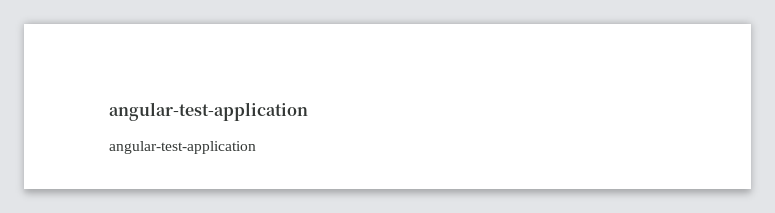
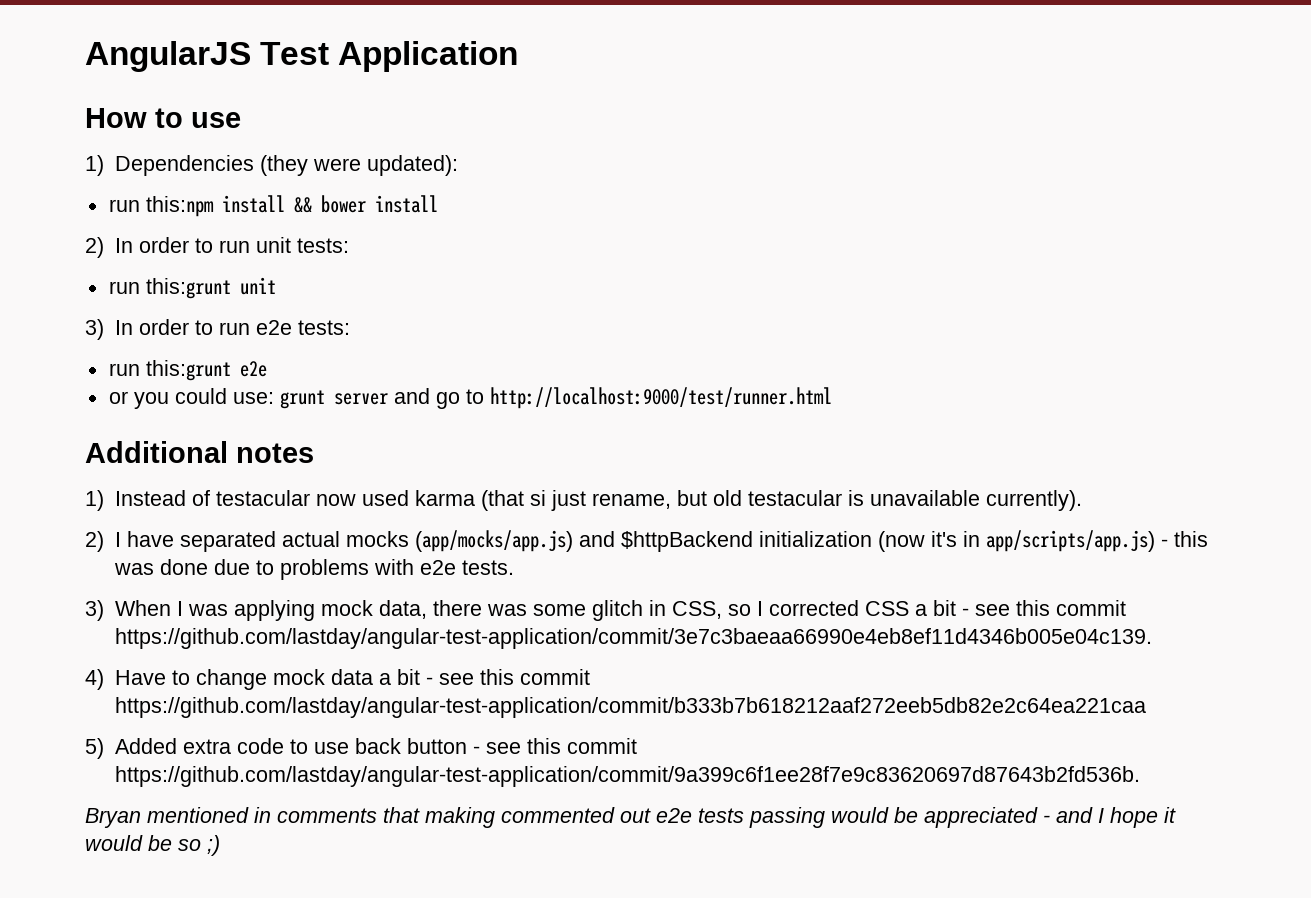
[109,102,308,121] [109,141,256,154] angular-test-application // angular-test-application -> [85,41,519,72] [85,108,241,128] [85,155,458,176] [108,195,438,217] [85,237,349,258] [108,277,276,299] [85,319,350,340] [108,360,267,381] [108,387,832,409] [85,441,314,463] [85,490,1082,511] [85,530,1208,552] [113,559,514,580] [85,600,1126,621] [114,628,1152,649] [85,669,590,690] [114,697,1146,718] [85,738,637,759] [114,766,1140,787] [85,807,1176,828] [85,835,220,856] AngularJS Test Application // How to use // 1) Dependencies (they were updated): // run this:npm install && bower install // 2) In order to run unit tests: // run this:grunt unit // 3) In order to run e2e tests: // run this:grunt e2e // or you could use: grunt server and go to http://localhost:9000/test/runner.html // Additional notes // 1) Instead of testacular now used karma (that si just rename, but old testacular is unavailable currently). // 2) I have separated actual mocks (app/mocks/app.js) and $httpBackend initialization (now it's in app/scripts/app.js) - this was done due to problems with e2e tests. // 3) When I was applying mock data, there was some glitch in CSS, so I corrected CSS a bit - see this commit https://github.com/lastday/angular-test-application/commit/3e7c3baeaa66990e4eb8ef11d4346b005e04c139. // 4) Have to change mock data a bit - see this commit https://github.com/lastday/angular-test-application/commit/b333b7b618212aaf272eeb5db82e2c64ea221caa // 5) Added extra code to use back button - see this commit https://github.com/lastday/angular-test-application/commit/9a399c6f1ee28f7e9c83620697d87643b2fd536b. // Bryan mentioned in comments that making commented out e2e tests passing would be appreciated - and I hope it would be so ;)

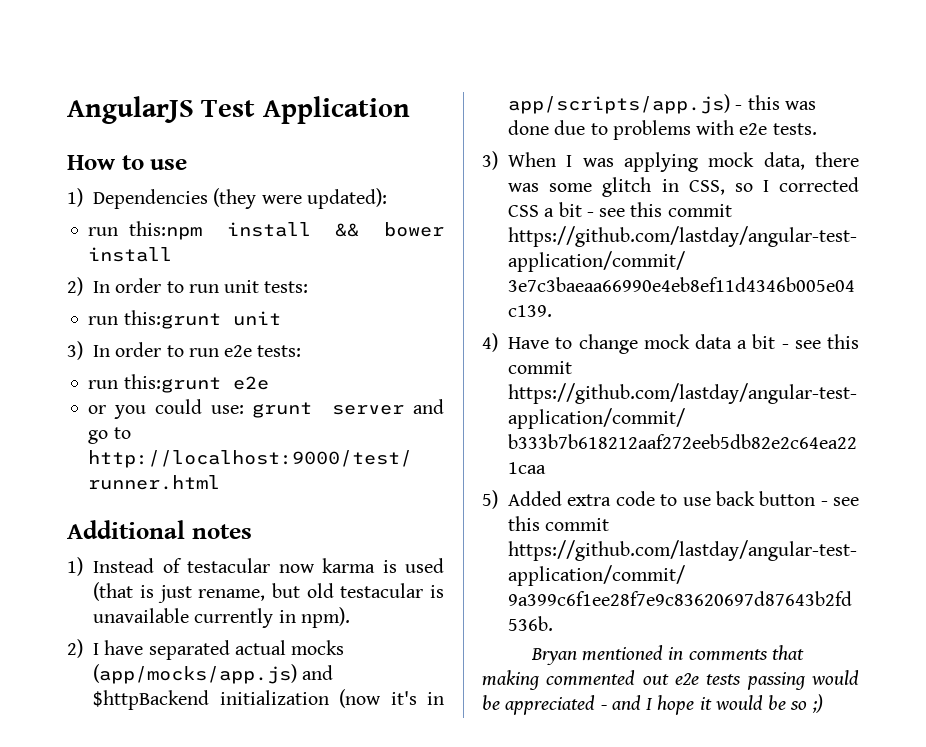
[361,490,546,511] used karma (that si -> [322,558,444,573] [93,582,154,601] karma is used (that is
[985,490,1082,511] currently). -> [194,607,350,628] currently in npm).

